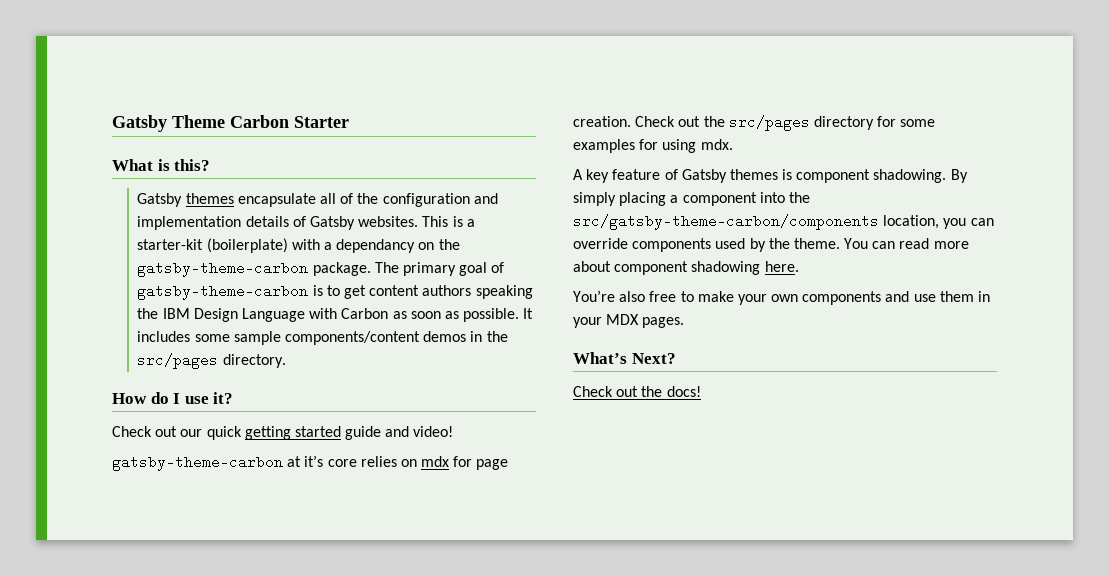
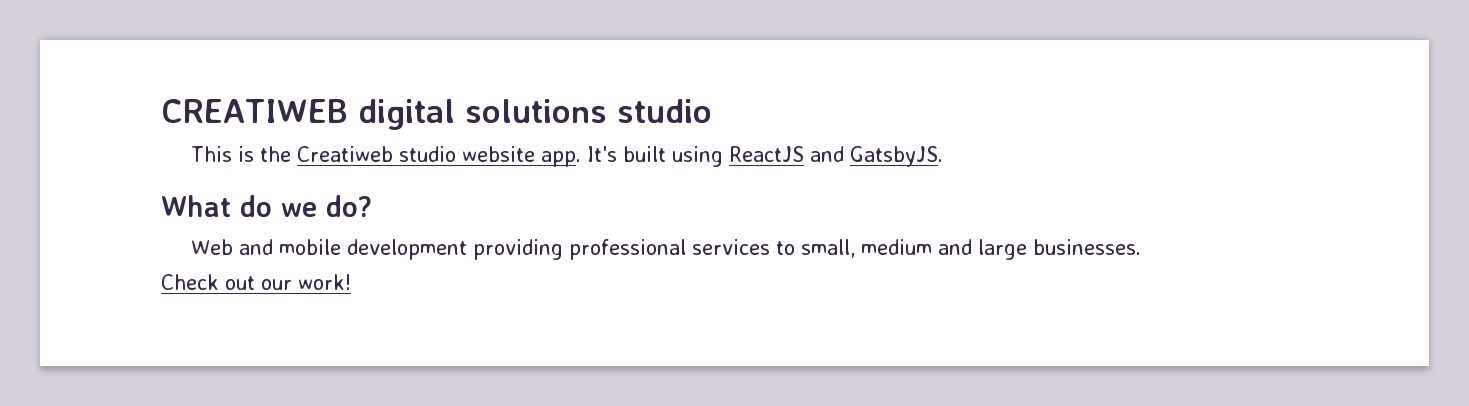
[112,115,349,132] [112,159,211,171] [137,193,498,207] [137,216,475,230] [137,238,460,253] [137,261,505,277] [137,284,533,300] [137,308,534,322] [137,331,508,345] [137,353,286,369] [112,392,234,404] [112,426,454,440] [112,455,509,471] [573,115,936,131] [573,139,733,153] [573,169,968,183] [573,192,810,206] [573,214,994,230] [573,238,969,252] [573,261,799,275] [573,290,991,305] [573,314,685,328] [573,352,676,364] [573,386,701,397] Gatsby Theme Carbon Starter // What is this? // Gatsby themes encapsulate all of the configuration and implementation details of Gatsby websites. This is a starter-kit (boilerplate) with a dependancy on the gatsby-theme-carbon package. The primary goal of gatsby-theme-carbon is to get content authors speaking the IBM Design Language with Carbon as soon as possible. It includes some sample components/content demos in the src/pages directory. // How do I use it? // Check out our quick getting started guide and video! // gatsby-theme-carbon at it’s core relies on mdx for page creation. Check out the src/pages directory for some examples for using mdx. // A key feature of Gatsby themes is component shadowing. By simply placing a component into the src/gatsby-theme-carbon/components location, you can override components used by the theme. You can read more about component shadowing here. // You’re also free to make your own components and use them in your MDX pages. // What’s Next? // Check out the docs! -> [161,99,712,130] [191,146,944,167] [161,195,372,217] [191,239,1142,260] [161,274,351,290] CREATIWEB digital solutions studio // This is the Creatiweb studio website app. It's built using ReactJS and GatsbyJS. // What do we do? // Web and mobile development providing professional services to small, medium and large businesses. // Check out our work!

